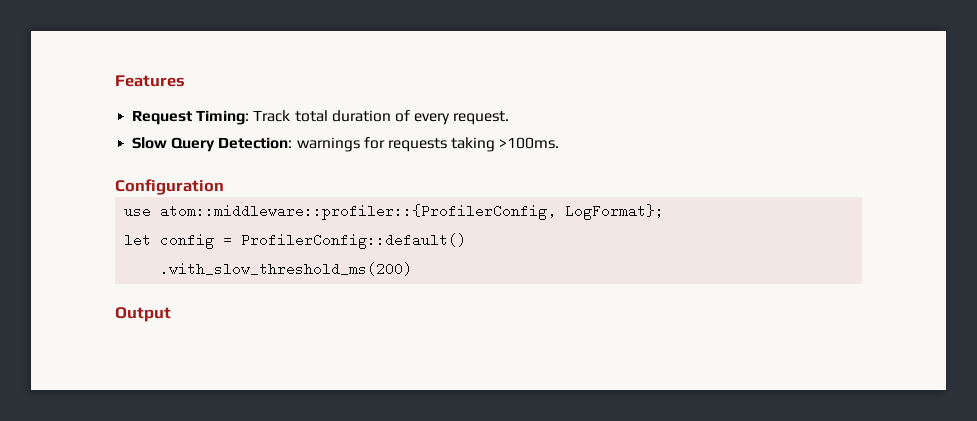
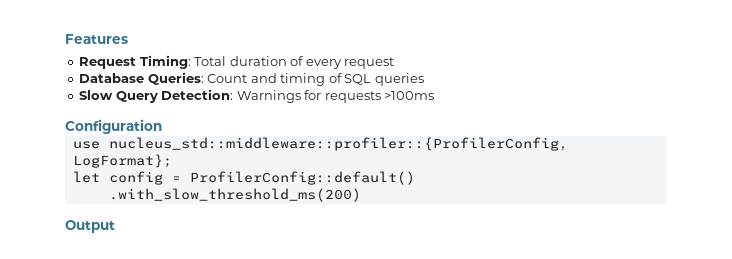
[253,110,328,122] Track total -> [194,56,227,66] Total
[453,111,510,125] request. -> [344,57,395,69] [79,72,424,86] request // Database Queries: Count and timing of SQL queries
[296,137,360,152] warnings -> [236,90,301,103] Warnings
[451,137,560,152] taking >100ms. -> [384,91,435,100] >100ms
[160,204,557,220] atom::middleware::profiler::{ProfilerConfig, -> [108,137,568,151] nucleus_std::middleware::profiler::{ProfilerConfig,

